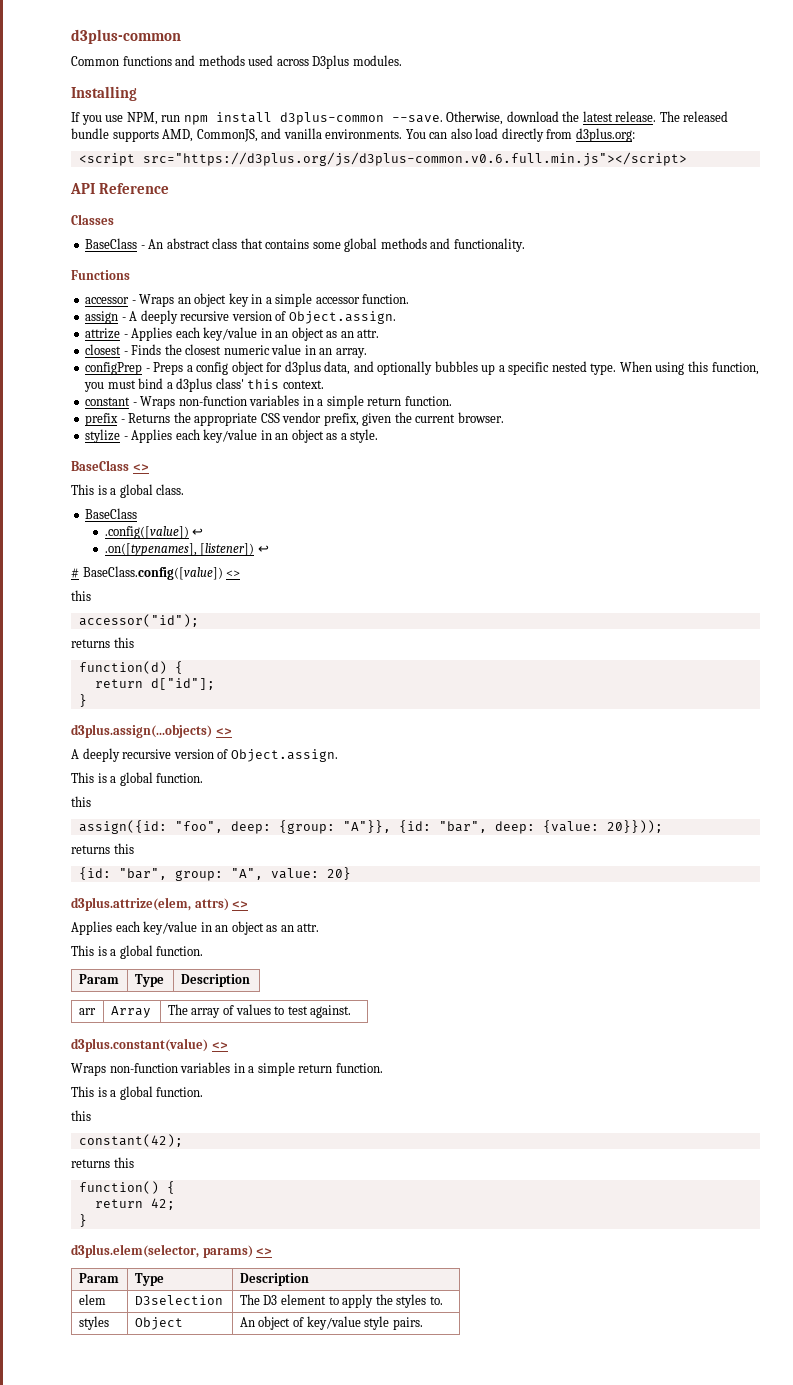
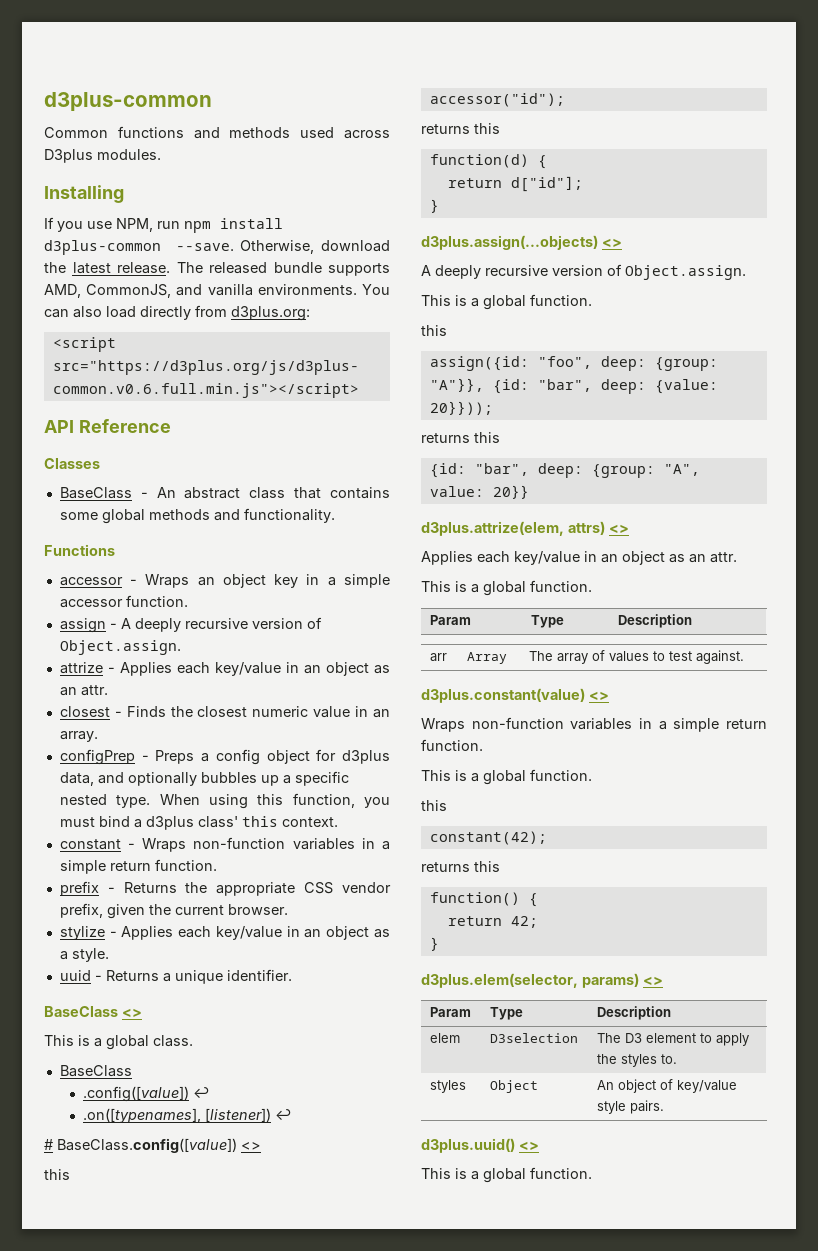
(379, 436) none -> [59,969,292,984] // uuid - Returns a unique identifier.
[174,870,223,881] group: -> [537,463,655,478] deep: {group:
[326,867,351,880] 20} -> [492,485,529,499] 20}}
(423, 1323) none -> [421,1138,539,1153] [421,1167,592,1183] // d3plus.uuid() <> // This is a global function.

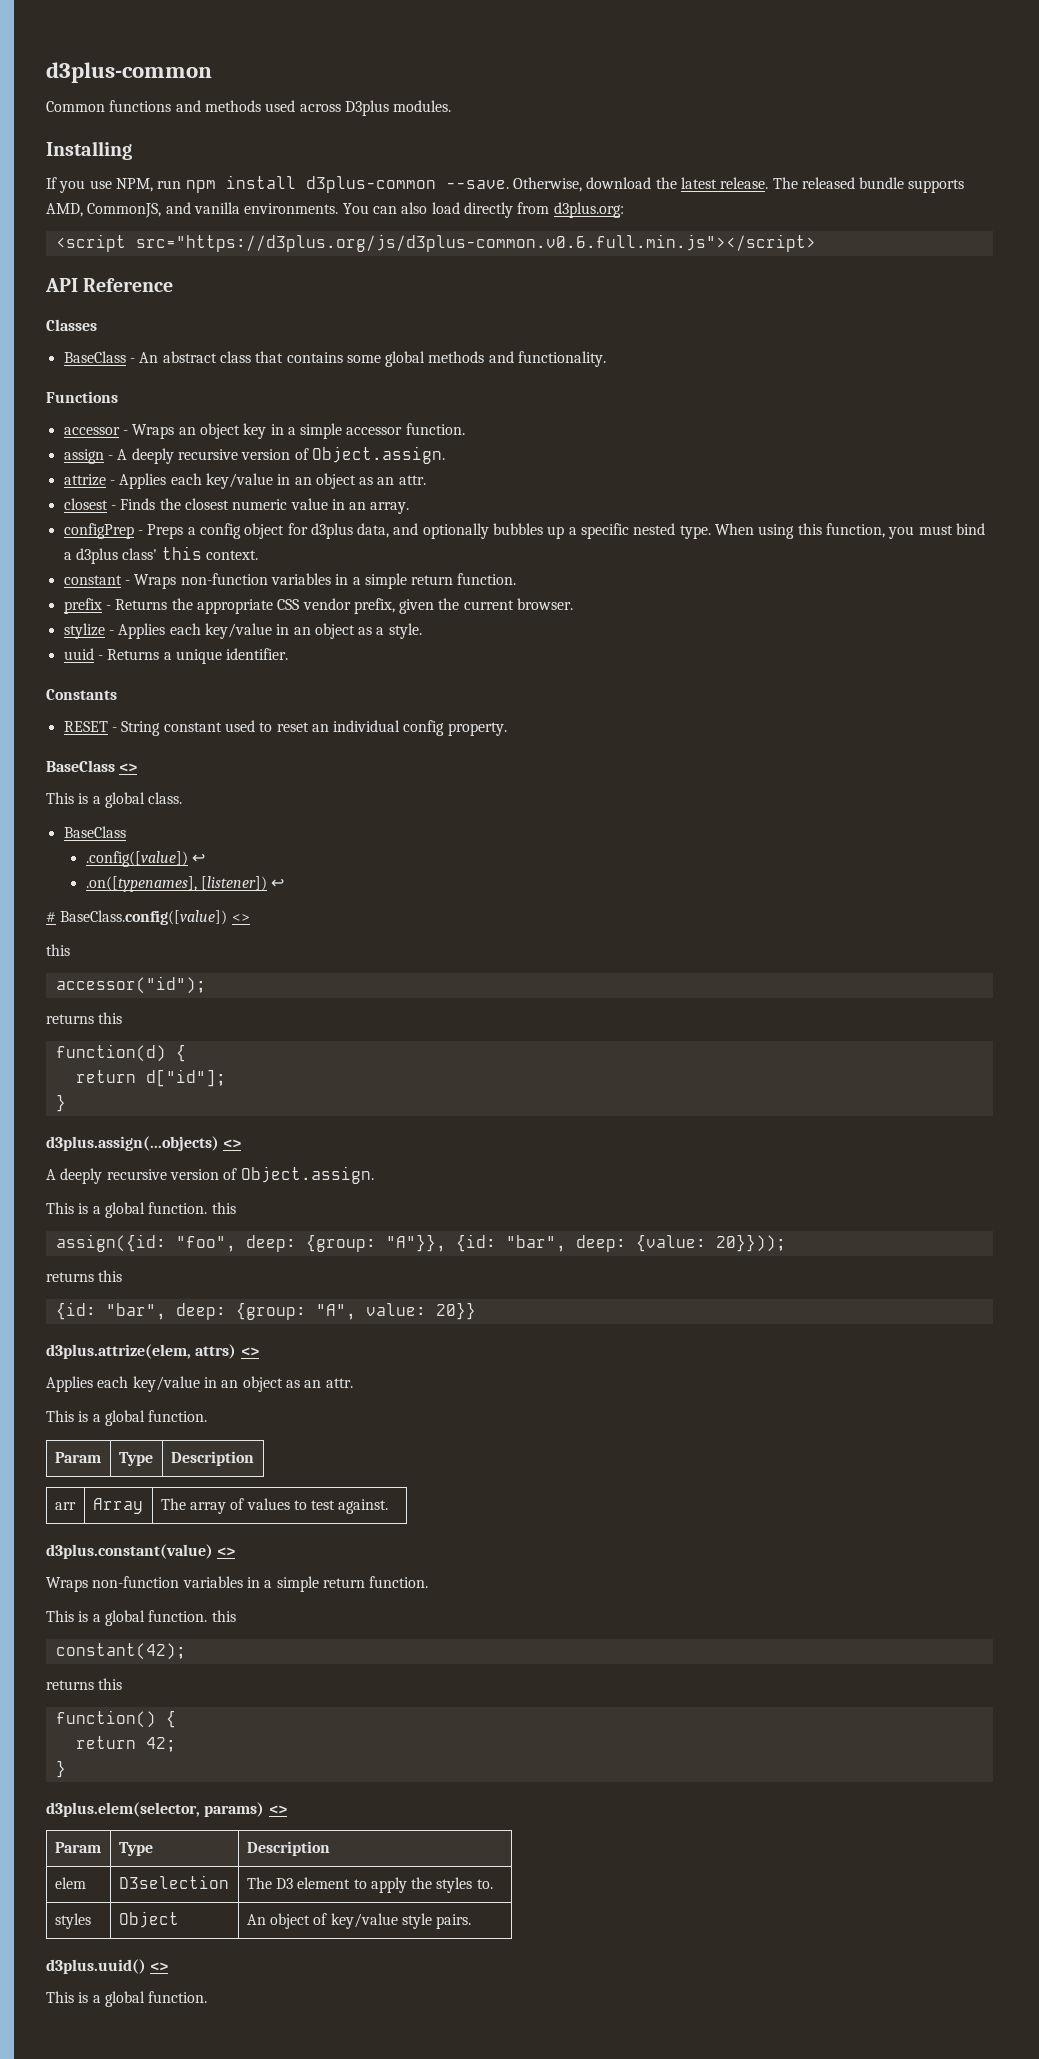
(292, 975) none -> [46,689,117,700] [63,720,507,736] // Constants // RESET - String constant used to reset an individual config property.
(592, 300) // -> (208, 1208) none
(592, 775) // -> (208, 1616) none

